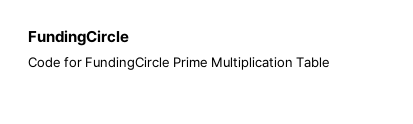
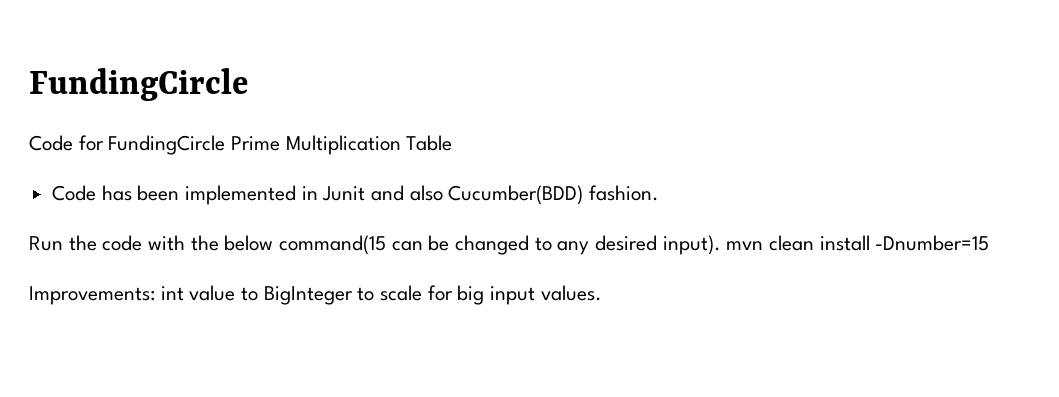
(330, 62) none -> [52,185,660,205] [29,235,990,255] [29,285,602,305] // Code has been implemented in Junit and also Cucumber(BDD) fashion. // Run the code with the below command(15 can be changed to any desired input). mvn clean install -Dnumber=15 // Improvements: int value to BigInteger to scale for big input values.

